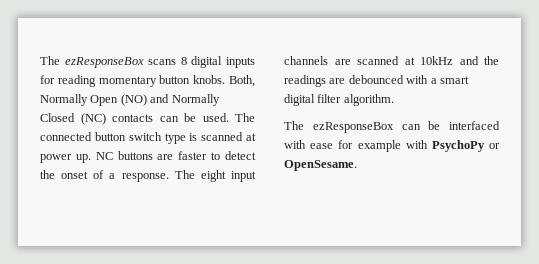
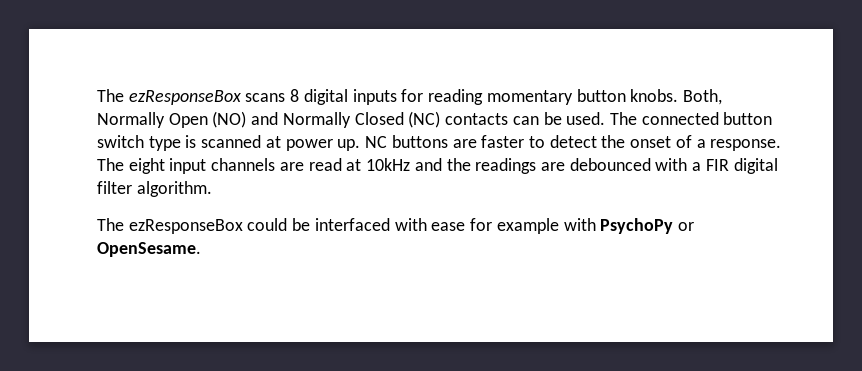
[357,56,399,65] scanned -> [308,158,342,171] read
[439,76,469,84] smart -> [705,159,729,171] FIR
[401,124,421,130] can -> [247,218,288,231] could

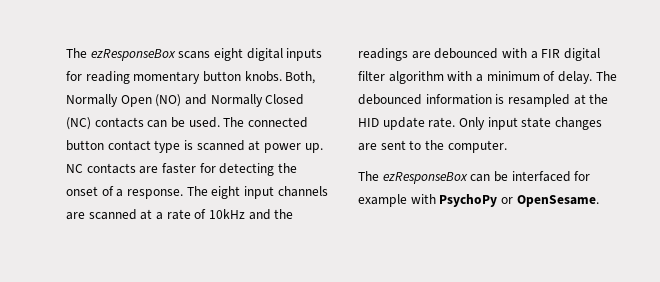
[290,89,300,102] 8 -> [213,48,243,61] eight
[97,135,144,148] switch -> [107,140,151,151] contact
[391,135,448,148] buttons -> [86,163,136,174] contacts
[528,135,597,148] to detect -> [199,163,275,176] for detecting
[308,158,362,171] read at -> [88,209,207,220] scanned at a rate of
[136,181,212,197] [97,218,288,234] algorithm. // The ezResponseBox could -> [388,71,617,84] [358,94,609,107] [358,117,602,130] [358,140,507,153] [358,171,491,184] algorithm with a minimum of delay. The debounced information is resampled at the HID update rate. Only input state changes are sent to the computer. // The ezResponseBox can
[394,218,466,231] with ease -> (571, 176) none

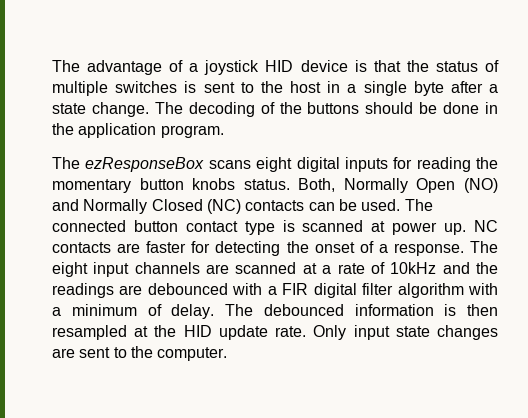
[66,48,87,58] The -> [52,60,500,75] [52,81,499,96] [52,102,498,117] [52,123,224,138] [52,157,80,169] The advantage of a joystick HID device is that the status of multiple switches is sent to the host in a single byte after a state change. The decoding of the buttons should be done in the application program. // The
(130, 77) none -> [476,157,498,169] the
[244,71,282,82] knobs. -> [192,178,290,190] knobs status.
(505, 99) none -> [467,304,498,316] then
[358,171,591,184] [358,194,599,207] // The ezResponseBox can be interfaced for example with PsychoPy or OpenSesame. -> (228, 354) none

